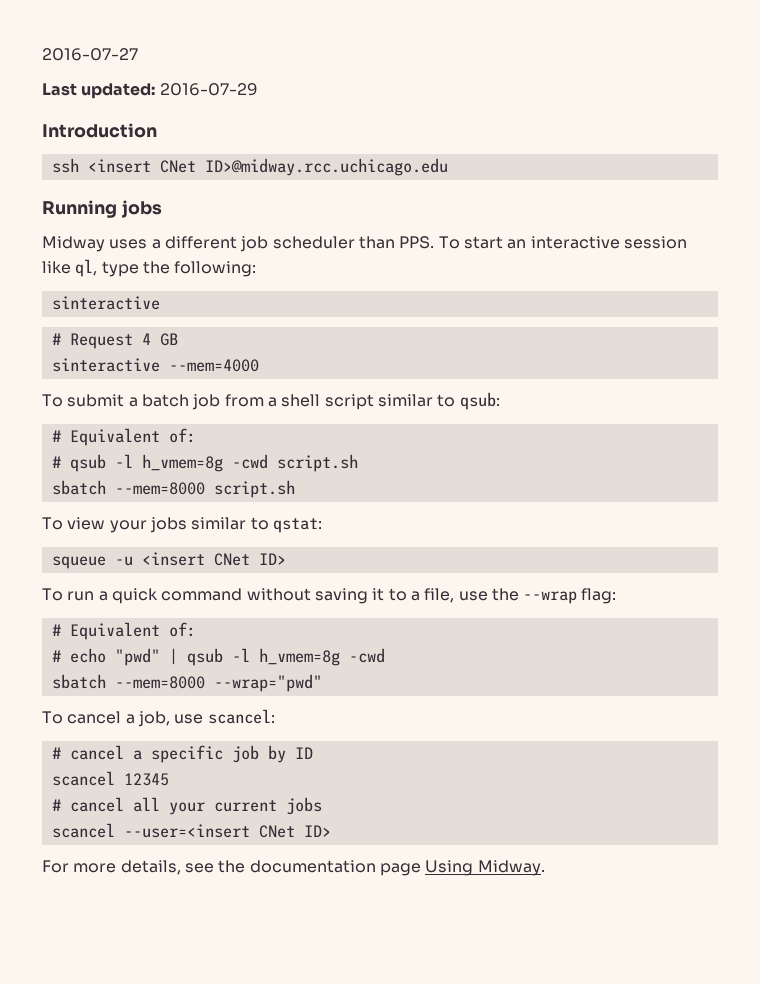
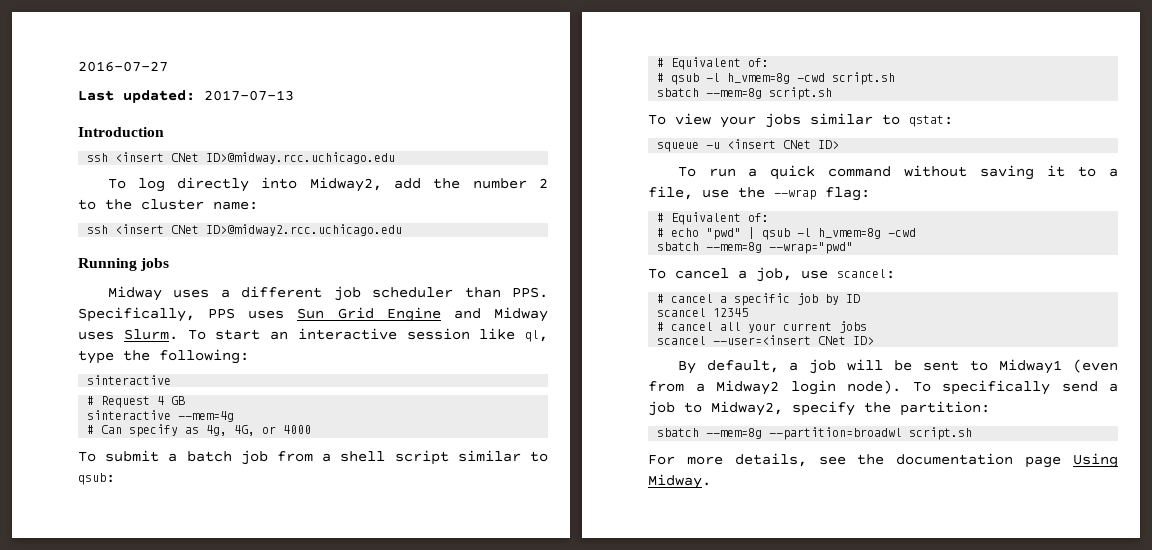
[159,83,258,96] 2016-07-29 -> [204,90,294,101] 2017-07-13
(448, 167) none -> [107,177,548,192] [78,199,258,210] [87,224,403,236] // To log directly into Midway2, add the number 2 to the cluster name: // ssh <insert CNet ID>@midway2.rcc.uchicago.edu
(435, 242) none -> [78,307,548,322] [78,329,178,340] Specifically, PPS uses Sun Grid Engine and Midway uses Slurm.
[168,359,259,372] --mem=4000 -> [178,411,235,422] [87,424,312,437] --mem=4g // # Can specify as 4g, 4G, or 4000
[114,482,205,495] --mem=8000 -> [706,88,763,99] --mem=8g
[114,676,205,689] --mem=8000 -> [706,242,763,253] --mem=8g
(331, 831) none -> [677,359,1118,374] [648,380,1118,395] [648,401,990,416] [657,427,973,440] // By default, a job will be sent to Midway1 (even from a Midway2 login node). To specifically send a job to Midway2, specify the partition: // sbatch --mem=8g --partition=broadwl script.sh

